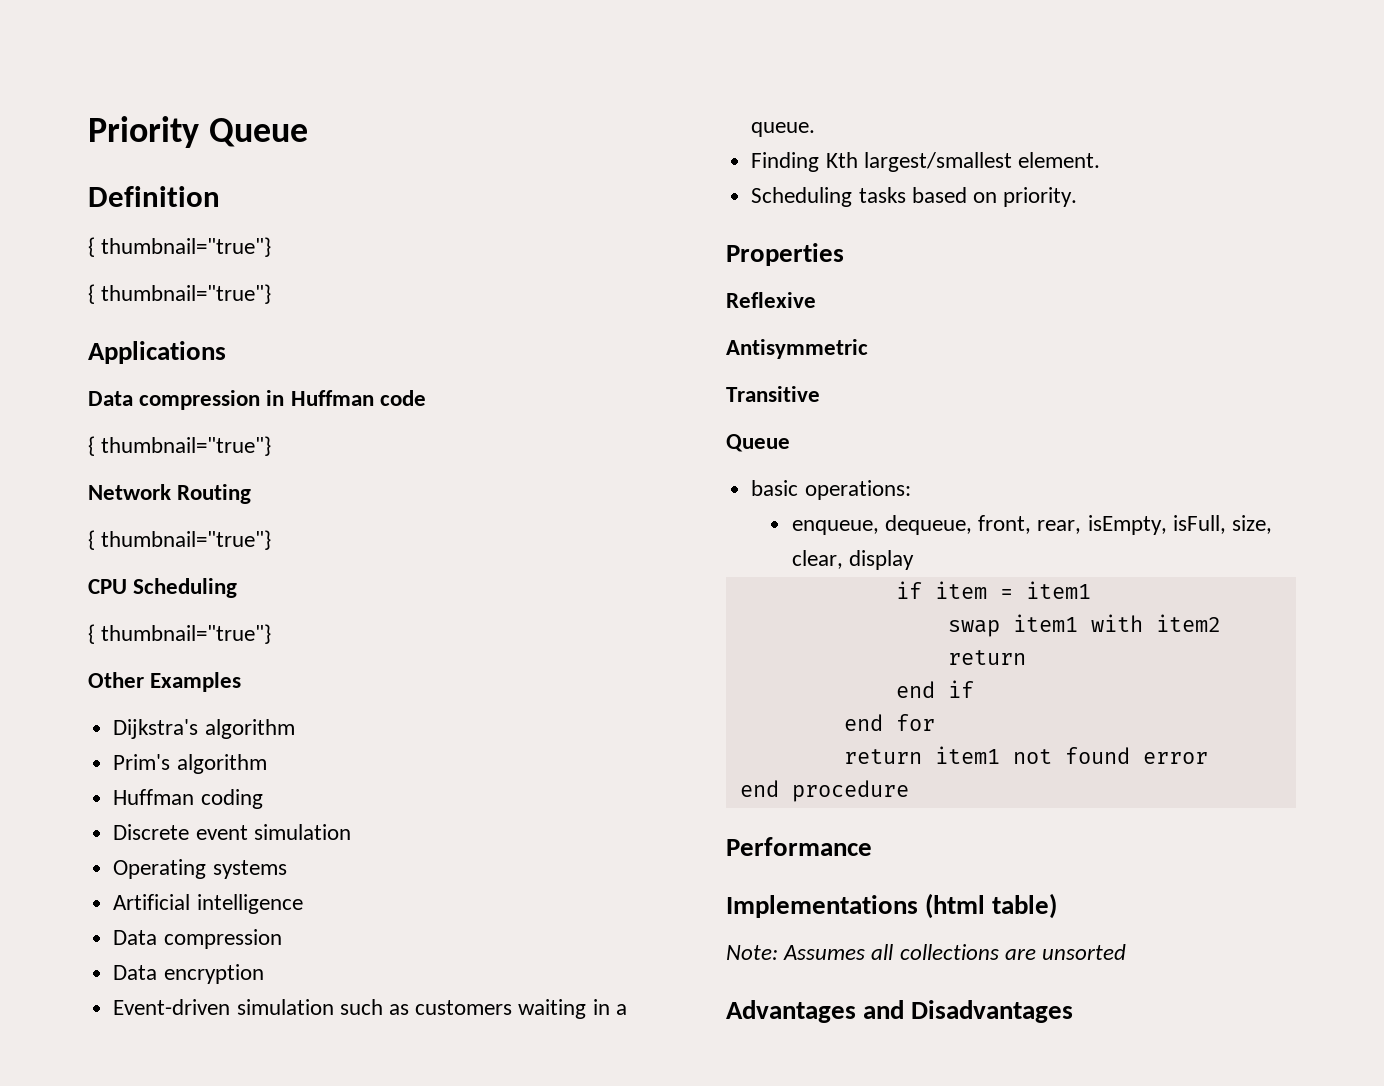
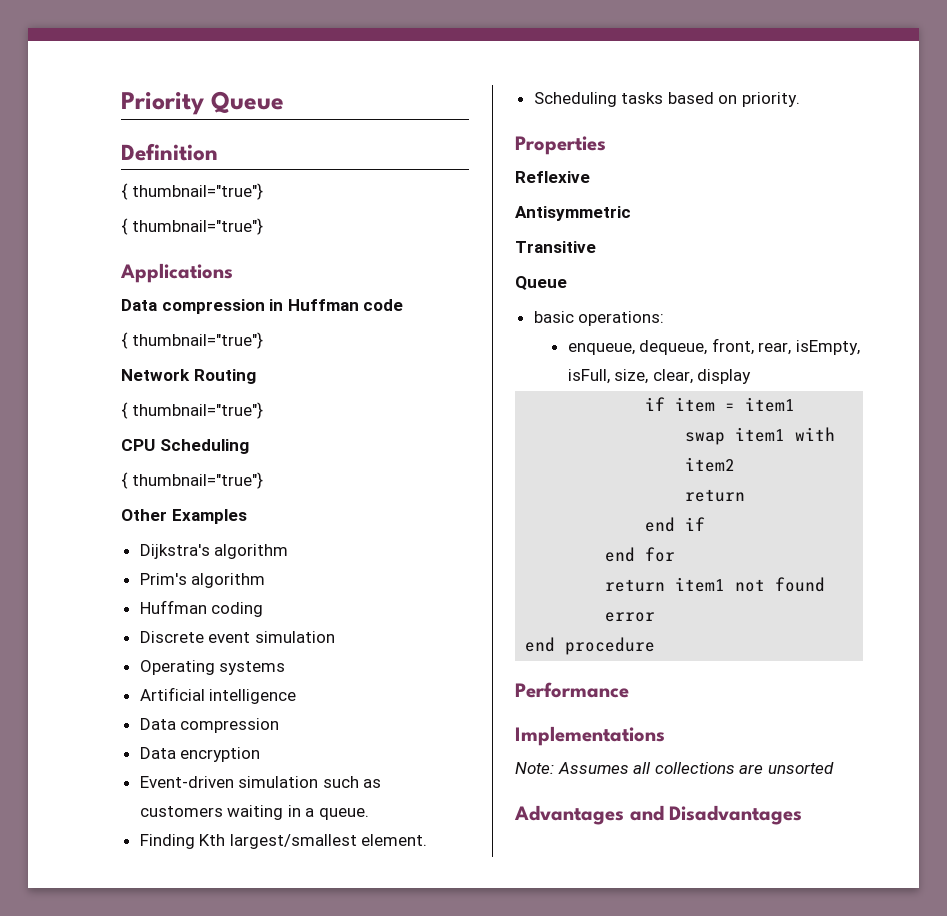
[925,893,1058,919] (html table) -> (665, 736) none

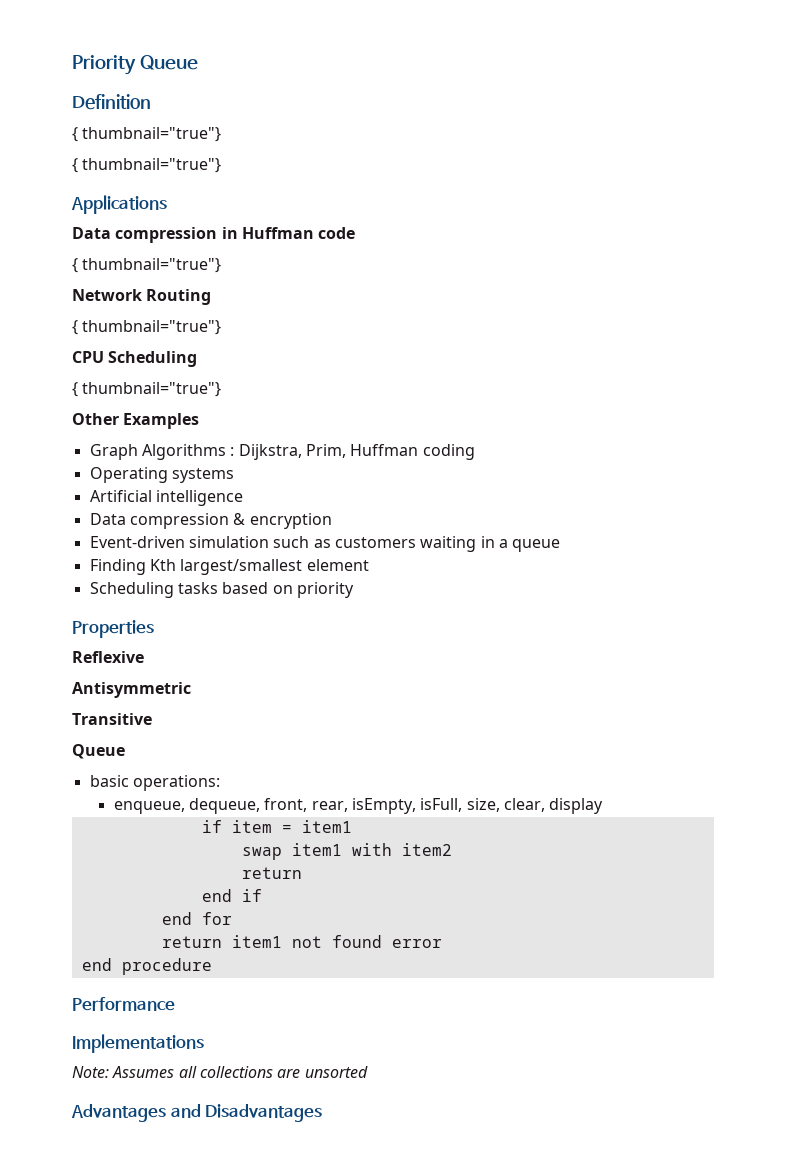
[139,544,289,559] [139,573,266,588] Dijkstra's algorithm // Prim's algorithm // -> [89,444,346,460] Graph Algorithms : Dijkstra, Prim,
[139,631,335,643] // Discrete event simulation -> (475, 452) none
[139,747,176,759] // Data -> [233,513,246,525] &
[319,808,370,820] queue. -> [512,539,561,552] queue
[361,834,428,846] element. -> [306,559,369,571] element
[742,92,801,107] priority. -> [296,582,354,598] priority

